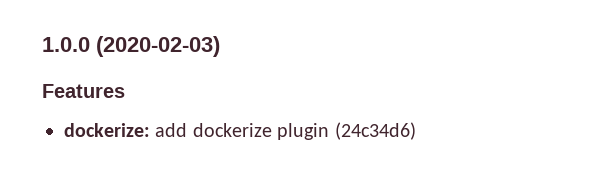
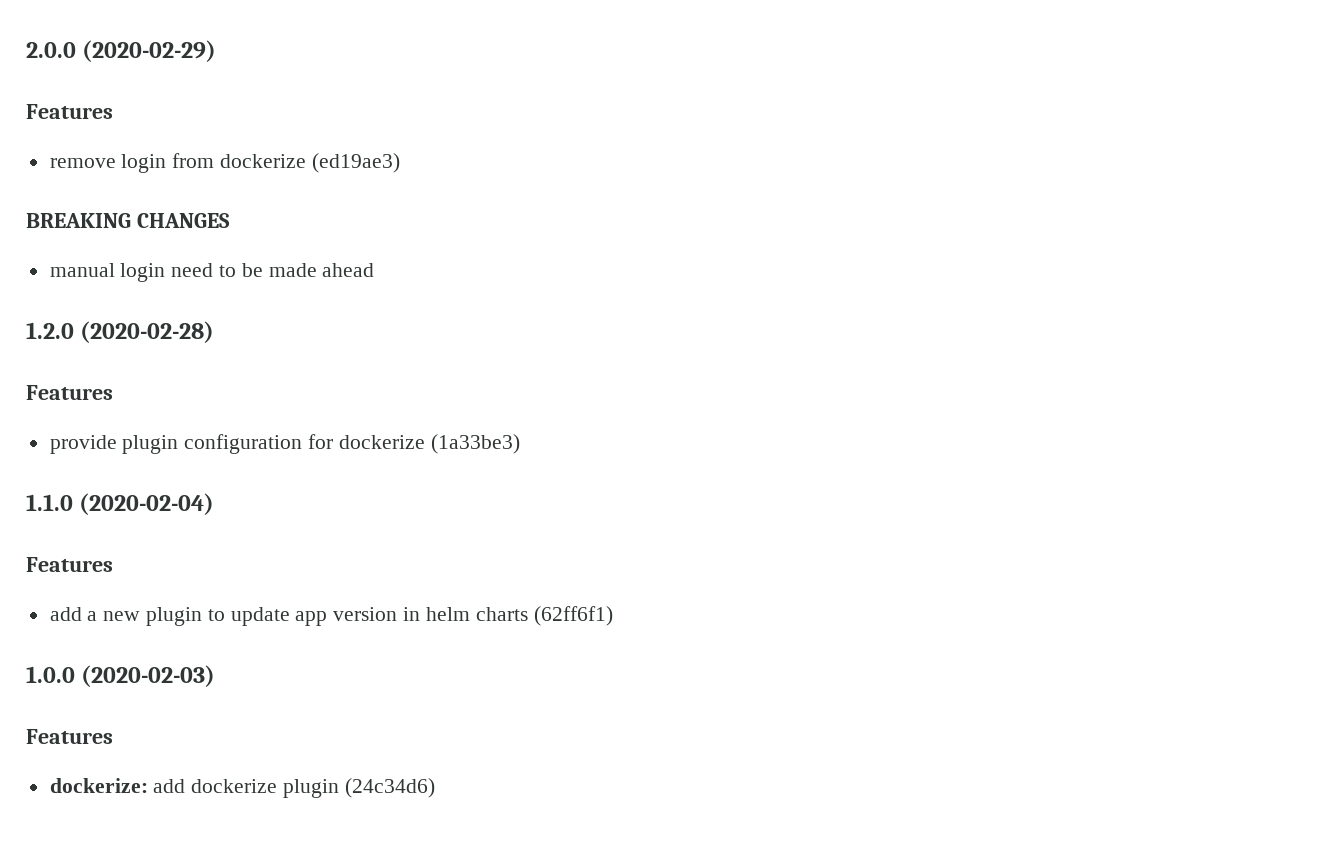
(42, 44) none -> [26,40,217,62] [26,104,113,119] [49,153,400,173] [26,213,230,228] [49,263,375,282] [26,321,215,343] [26,385,113,400] [49,434,520,454] [26,493,215,515] [26,557,113,572] [49,606,613,626] 2.0.0 (2020-02-29) // Features // remove login from dockerize (ed19ae3) // BREAKING CHANGES // manual login need to be made ahead // 1.2.0 (2020-02-28) // Features // provide plugin configuration for dockerize (1a33be3) // 1.1.0 (2020-02-04) // Features // add a new plugin to update app version in helm charts (62ff6f1) //

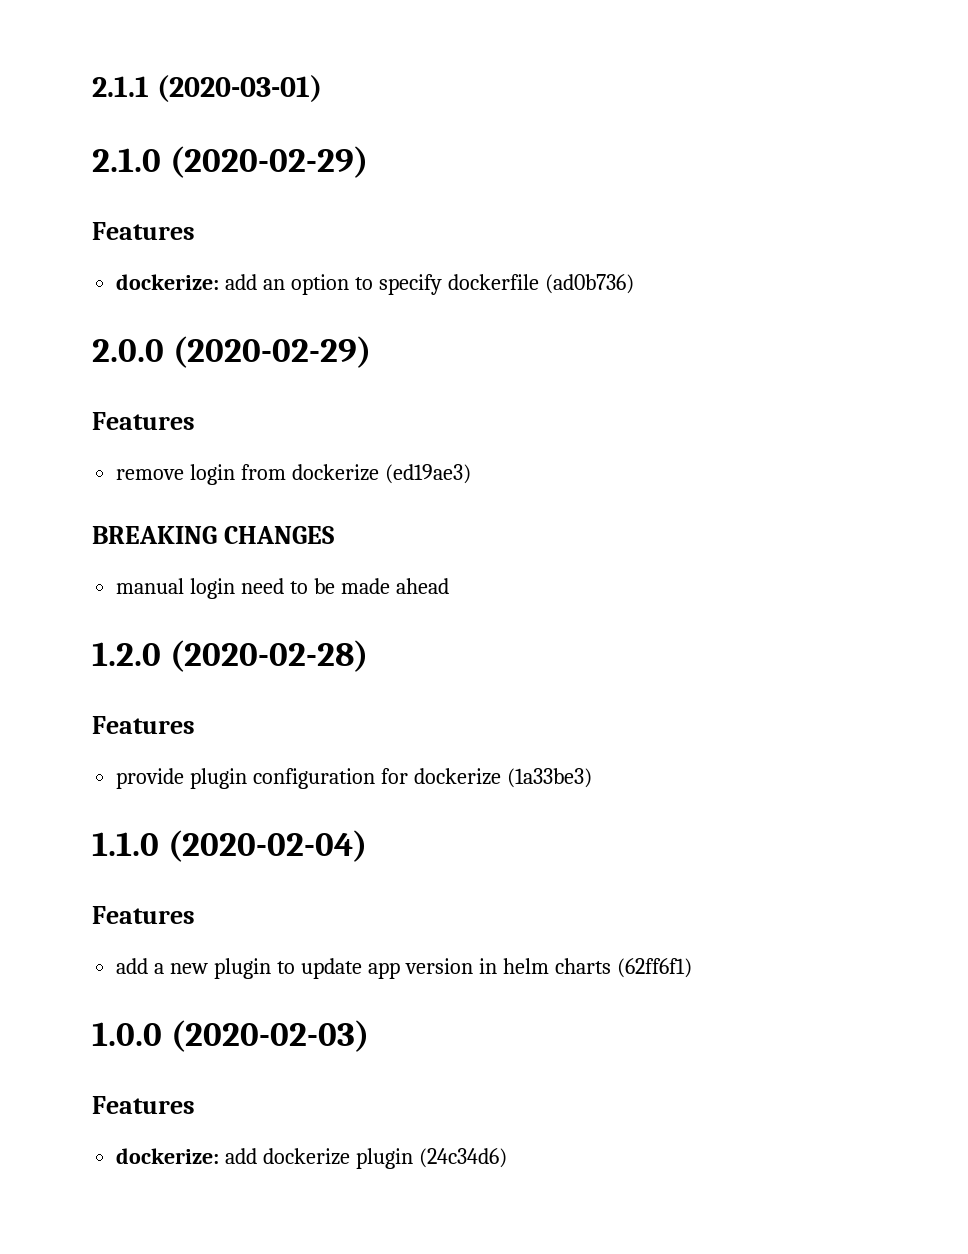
(26, 50) none -> [92,75,322,102] [92,146,369,178] [92,222,195,240] [116,274,634,295] 2.1.1 (2020-03-01) // 2.1.0 (2020-02-29) // Features // dockerize: add an option to specify dockerfile (ad0b736) //

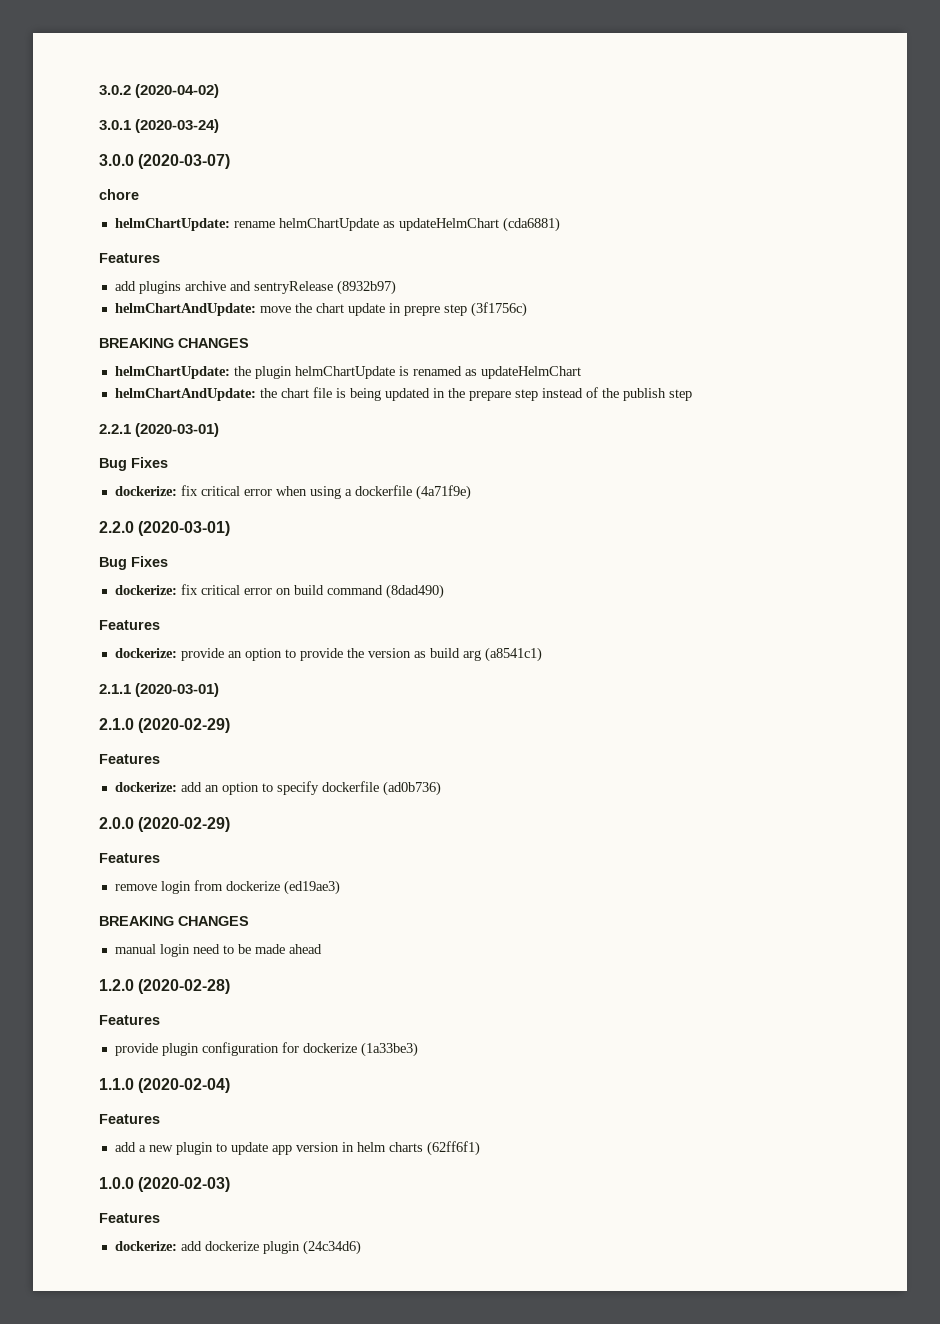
(92, 86) none -> [99,84,220,98] [99,119,220,133] [99,154,231,169] [99,189,139,200] [114,217,560,232] [99,253,160,263] [114,280,396,295] [114,302,527,317] [99,338,249,348] [114,366,581,379] [114,387,692,401] [99,423,220,437] [99,457,168,471] [114,485,471,500] [99,521,231,536] [99,556,168,570] [114,584,444,599] [99,620,160,630] [114,647,542,662] 3.0.2 (2020-04-02) // 3.0.1 (2020-03-24) // 3.0.0 (2020-03-07) // chore // helmChartUpdate: rename helmChartUpdate as updateHelmChart (cda6881) // Features // add plugins archive and sentryRelease (8932b97) // helmChartAndUpdate: move the chart update in prepre step (3f1756c) // BREAKING CHANGES // helmChartUpdate: the plugin helmChartUpdate is renamed as updateHelmChart // helmChartAndUpdate: the chart file is being updated in the prepare step instead of the publish step // 2.2.1 (2020-03-01) // Bug Fixes // dockerize: fix critical error when using a dockerfile (4a71f9e) // 2.2.0 (2020-03-01) // Bug Fixes // dockerize: fix critical error on build command (8dad490) // Features // dockerize: provide an option to provide the version as build arg (a8541c1) //

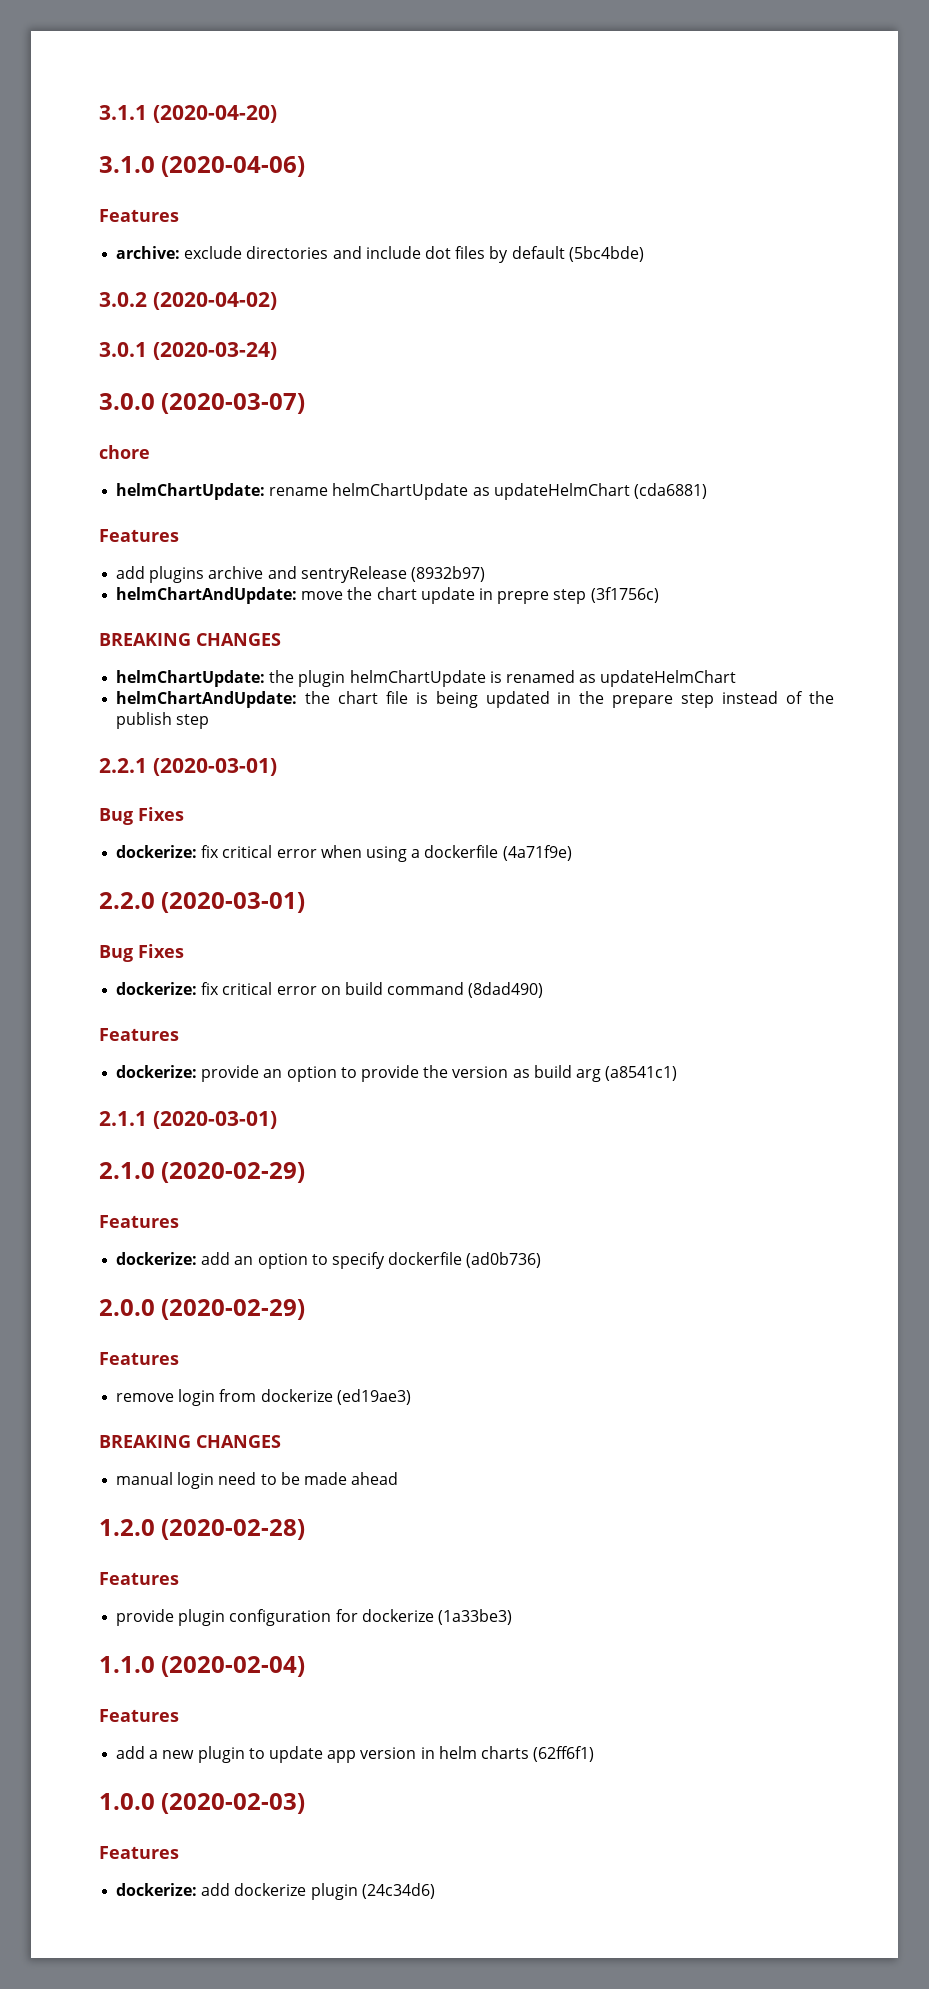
(99, 90) none -> [99,105,277,123] [99,156,306,177] [99,209,179,222] [116,246,644,263] 3.1.1 (2020-04-20) // 3.1.0 (2020-04-06) // Features // archive: exclude directories and include dot files by default (5bc4bde) //

